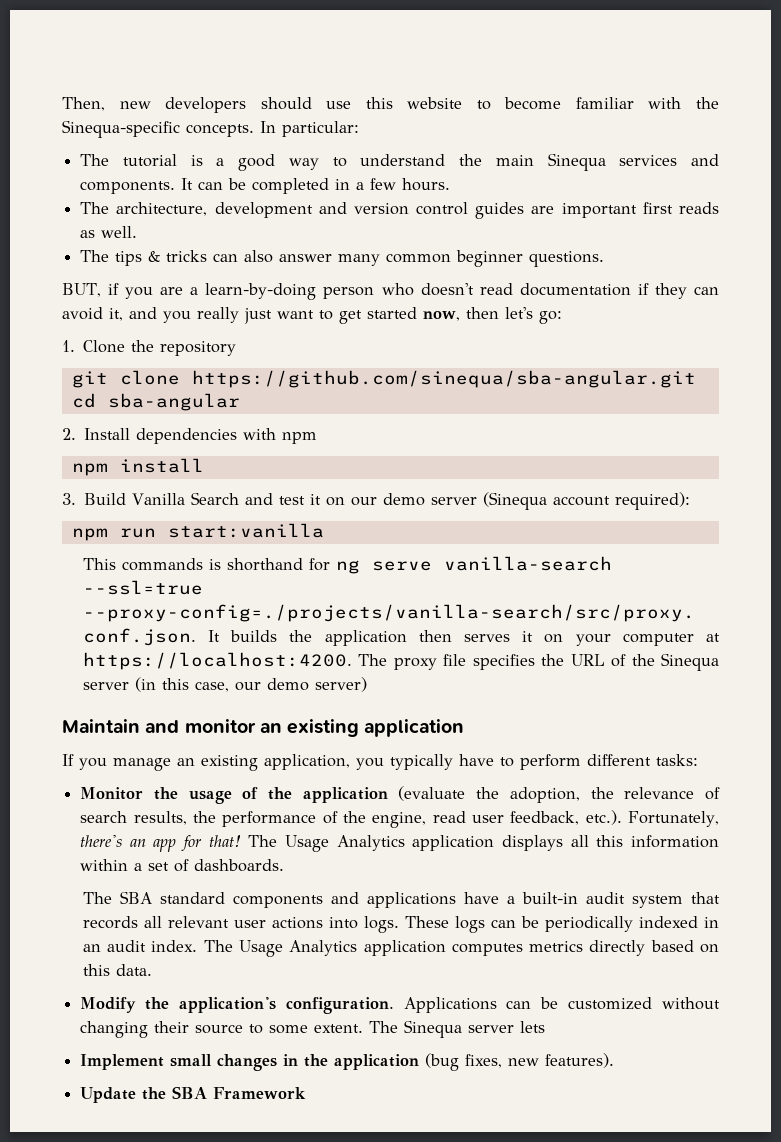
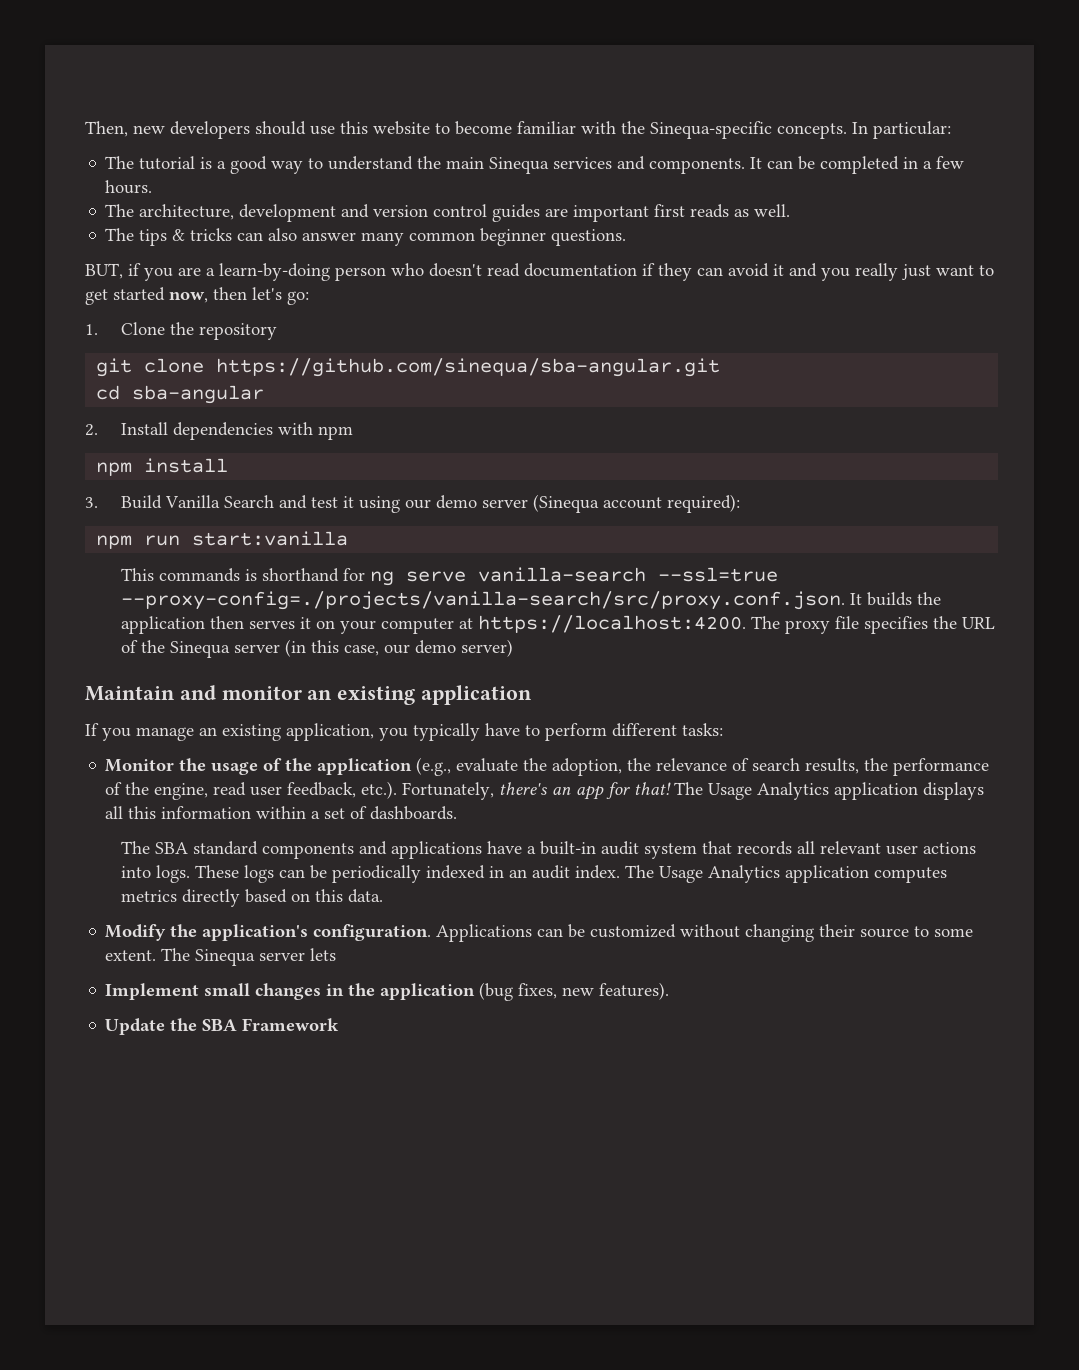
[109,308,123,321] it, -> [773,264,784,276] it
[326,497,346,506] on -> [358,496,400,513] using
[398,786,466,801] (evaluate -> [416,757,519,776] (e.g., evaluate

